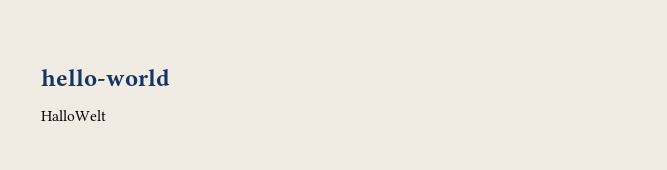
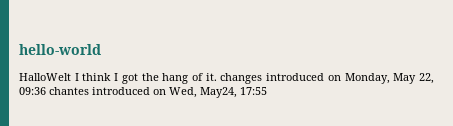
(106, 115) none -> [74,73,435,84] [19,87,267,98] I think I got the hang of it. changes introduced on Monday, May 22, 09:36 chantes introduced on Wed, May24, 17:55

